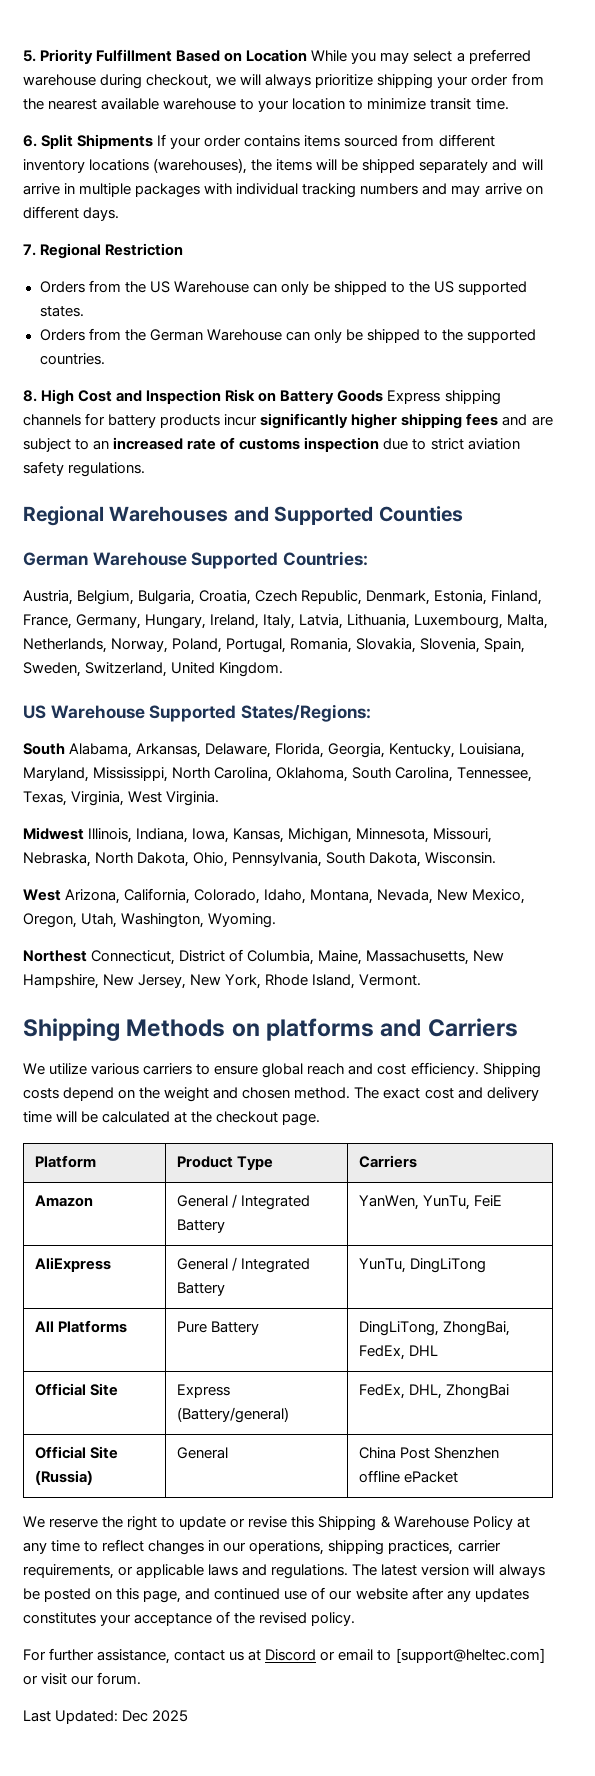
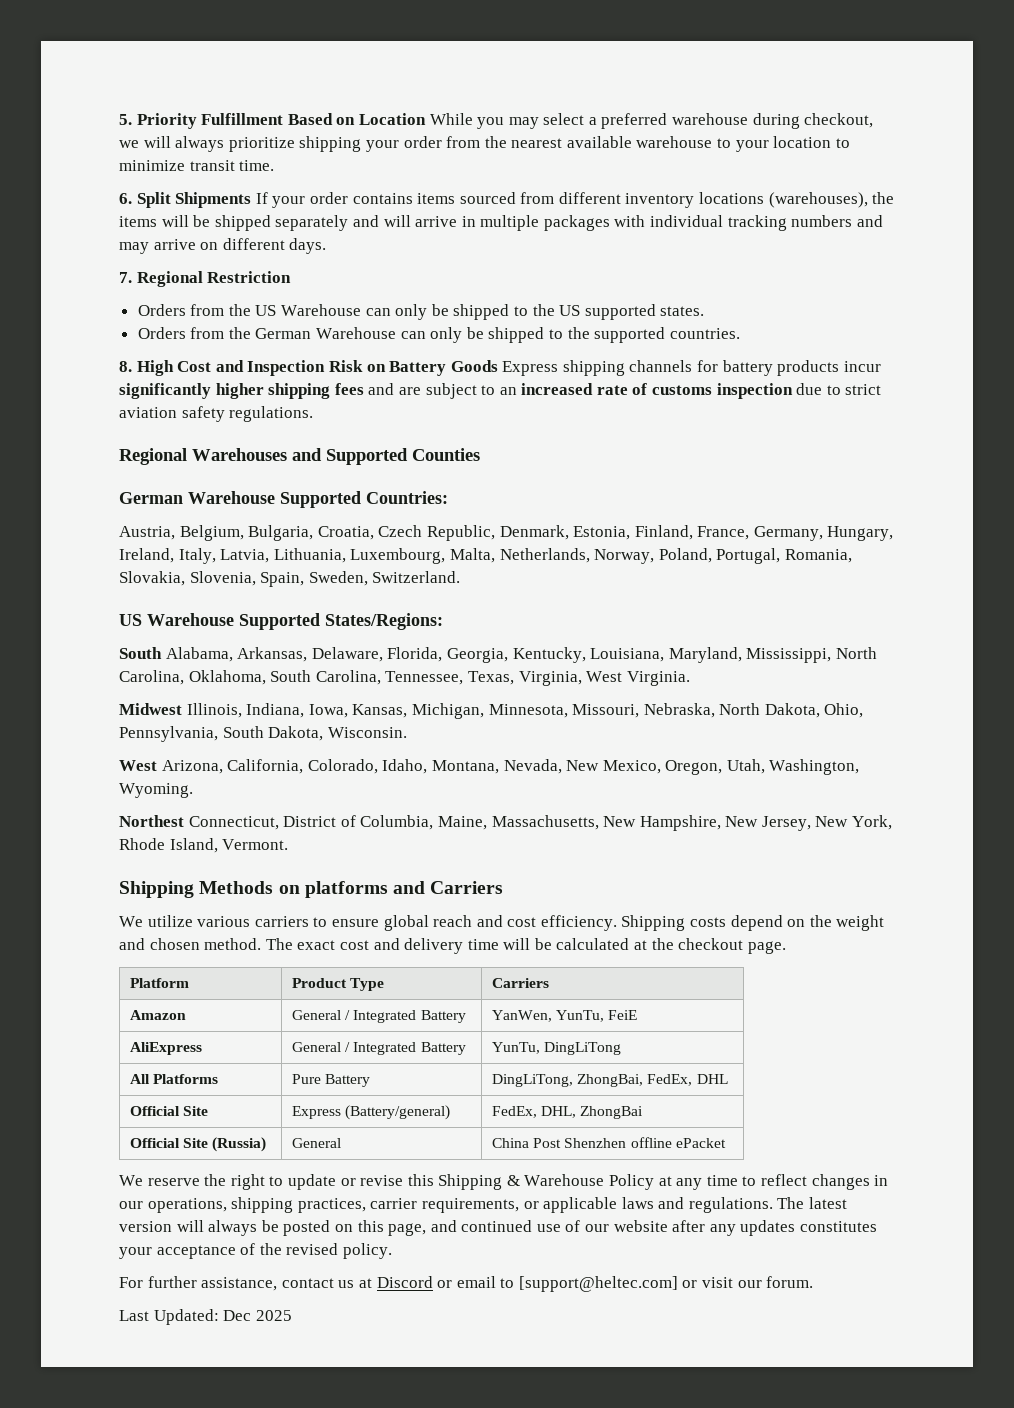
[85,662,284,677] Switzerland, United Kingdom. -> [372,571,461,583] Switzerland.

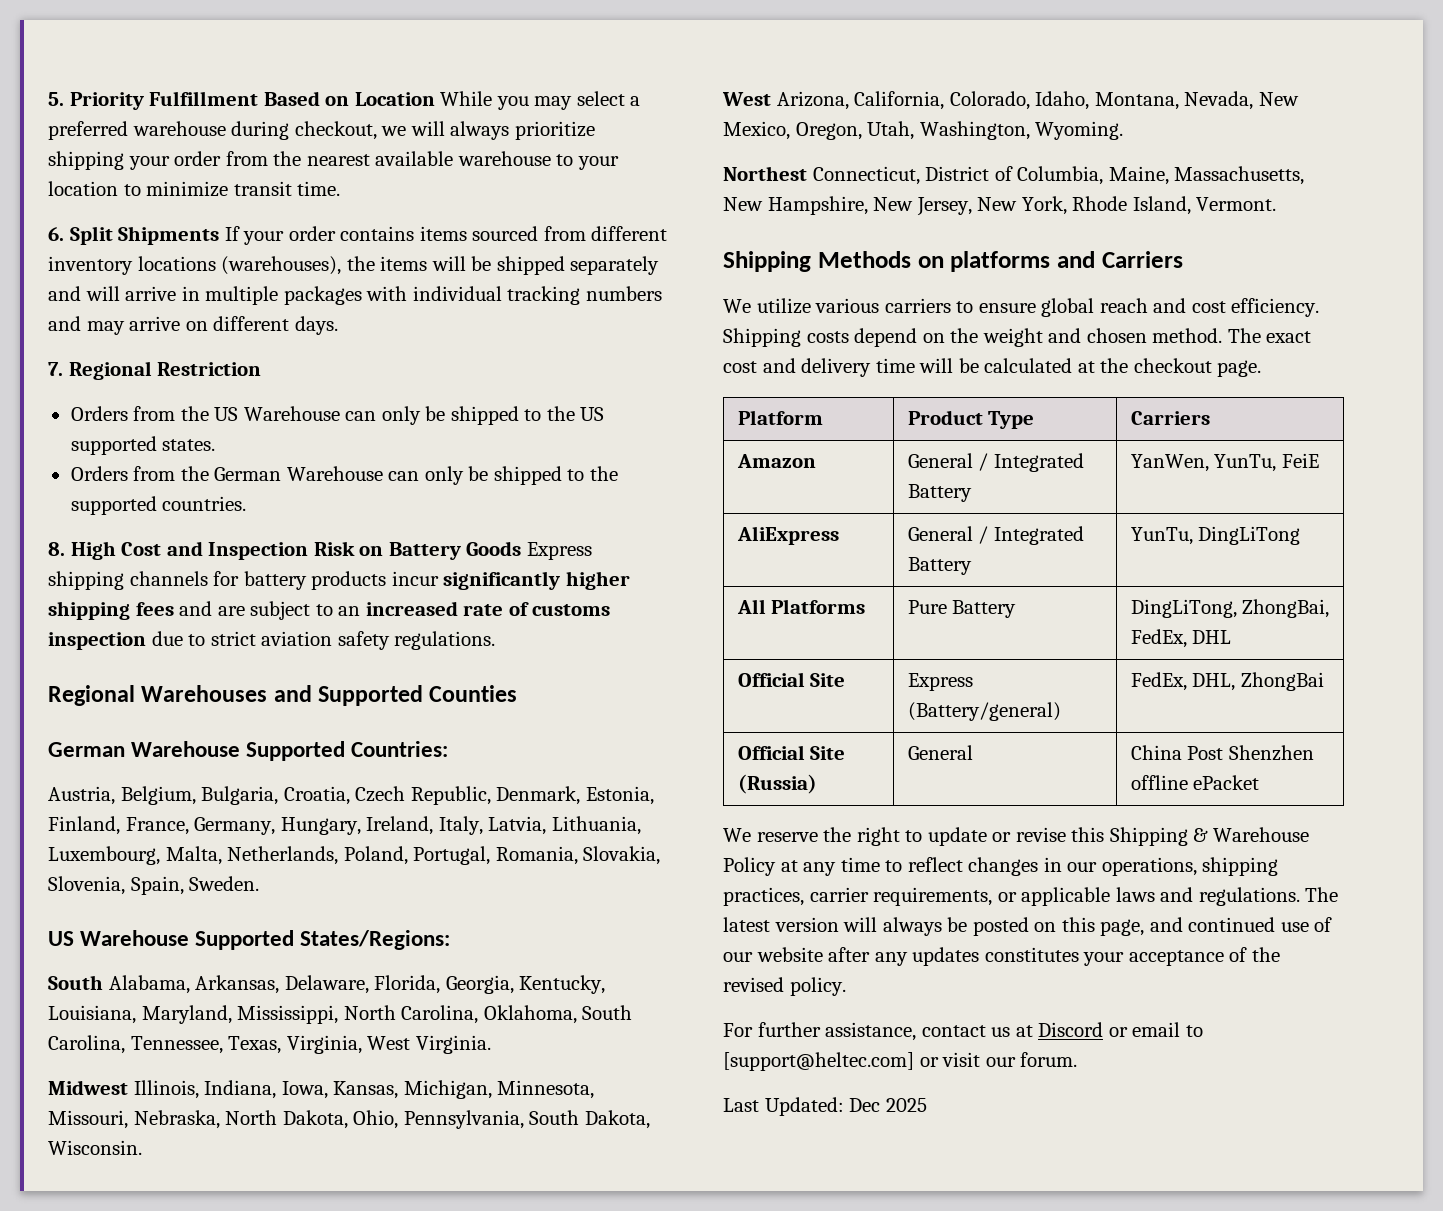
[594,549,655,564] Norway, -> (339, 855) none
[308,571,461,586] Sweden, Switzerland. -> [189,876,260,891] Sweden.

